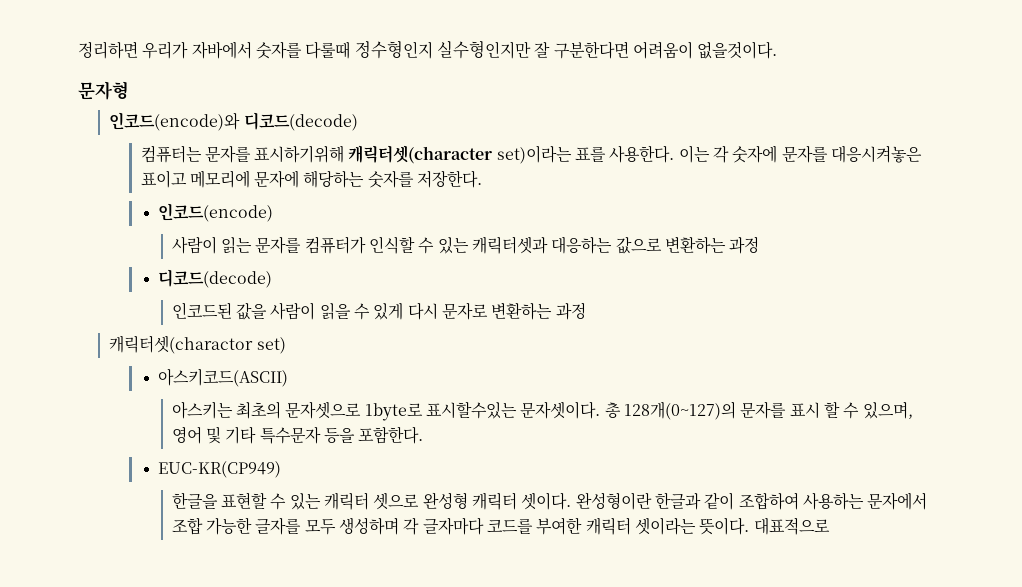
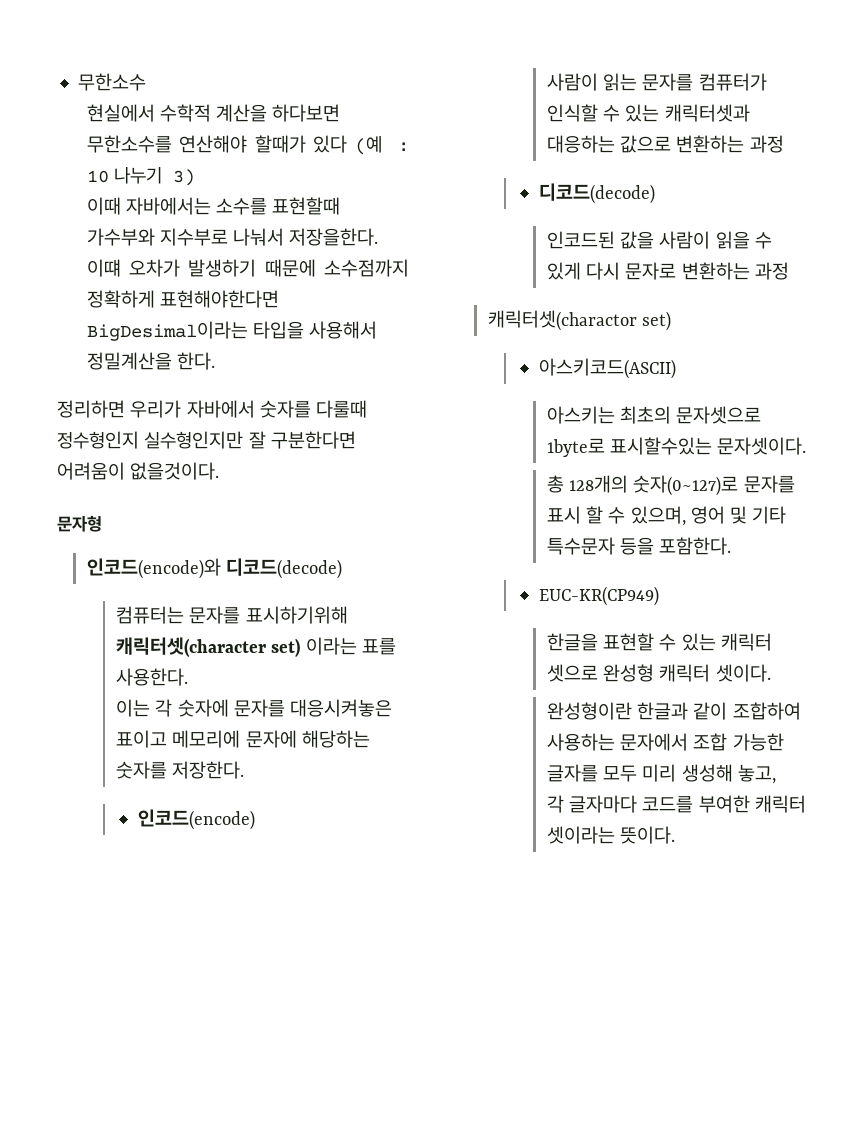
(78, 50) none -> [78,73,147,91] [86,104,341,122] [86,135,409,155] [86,167,195,186] [86,197,341,215] [86,228,379,246] [86,259,409,277] [86,290,279,308] [86,321,378,341] [86,352,215,370] 무한소수 // 현실에서 수학적 계산을 하다보면 무한소수를 연산해야 할때가 있다 (예 : 10 나누기 3) // 이때 자바에서는 소수를 표현할때 가수부와 지수부로 나눠서 저장을한다. 이떄 오차가 발생하기 때문에 소수점까지 정확하게 표현해야한다면 BigDesimal이라는 타입을 사용해서 정밀계산을 한다. //
[496,145,572,164] set)이라는 -> [271,637,357,657] set) 이라는
(675, 154) none -> (189, 677) //
[604,401,737,420] 총 128개(0~127)의 -> [546,475,739,496] // 총 128개의 숫자(0~127)로
(572, 501) none -> (771, 673) //
[339,517,400,535] 생성하며 -> [642,764,776,784] 미리 생성해 놓고, //
[753,517,830,535] 대표적으로 -> (675, 835) none

